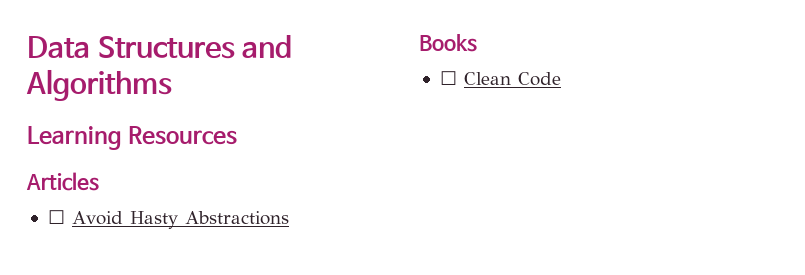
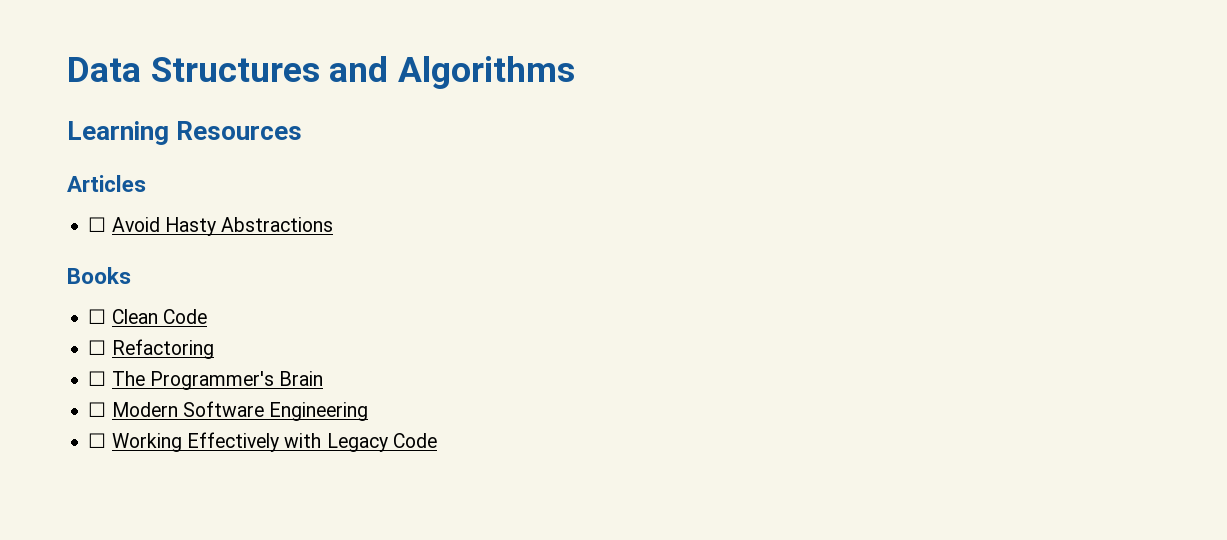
(561, 79) none -> [88,339,214,359] [88,371,324,390] [88,401,369,421] [88,432,437,452] // ☐ Refactoring // ☐ The Programmer's Brain // ☐ Modern Software Engineering // ☐ Working Effectively with Legacy Code

